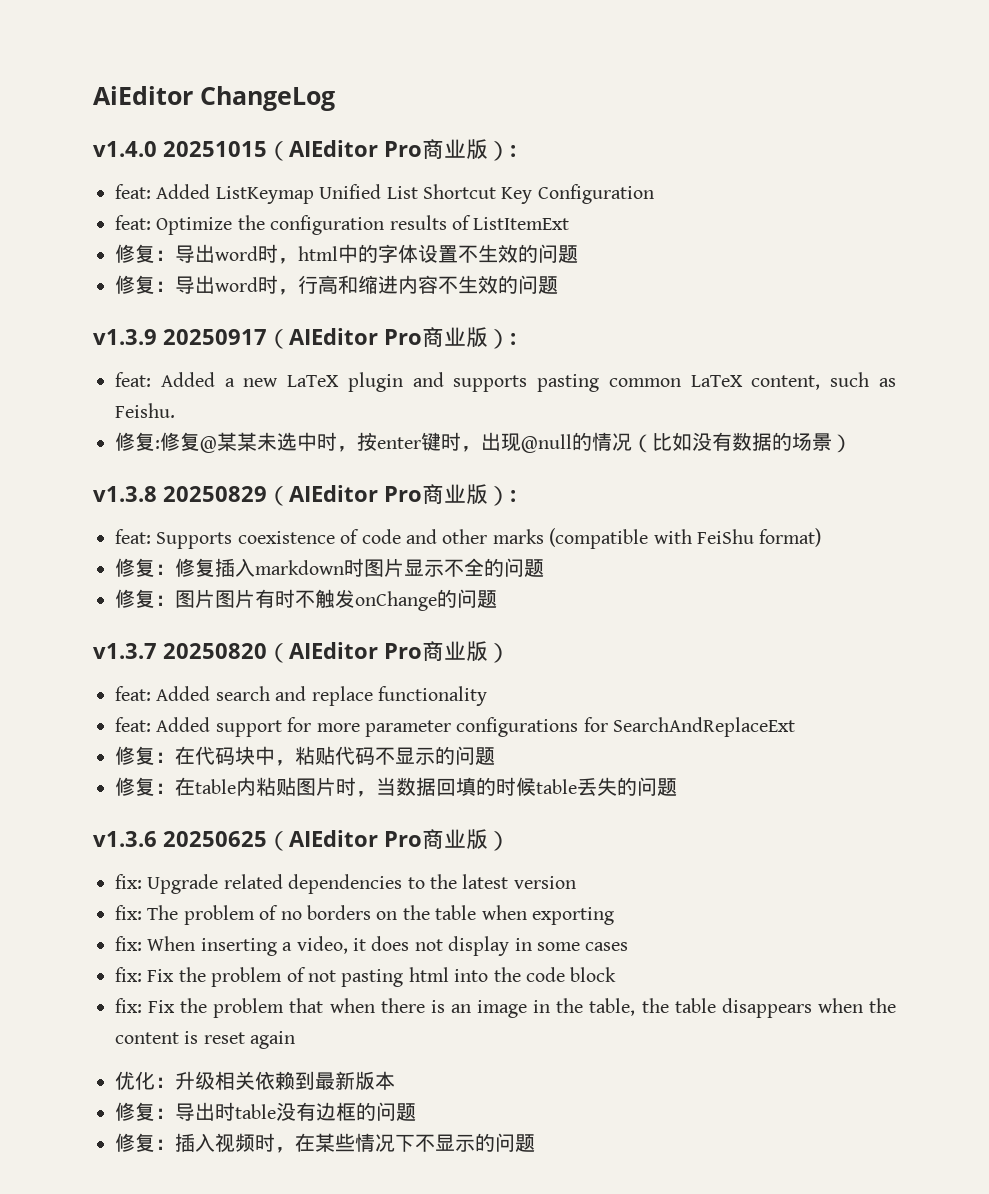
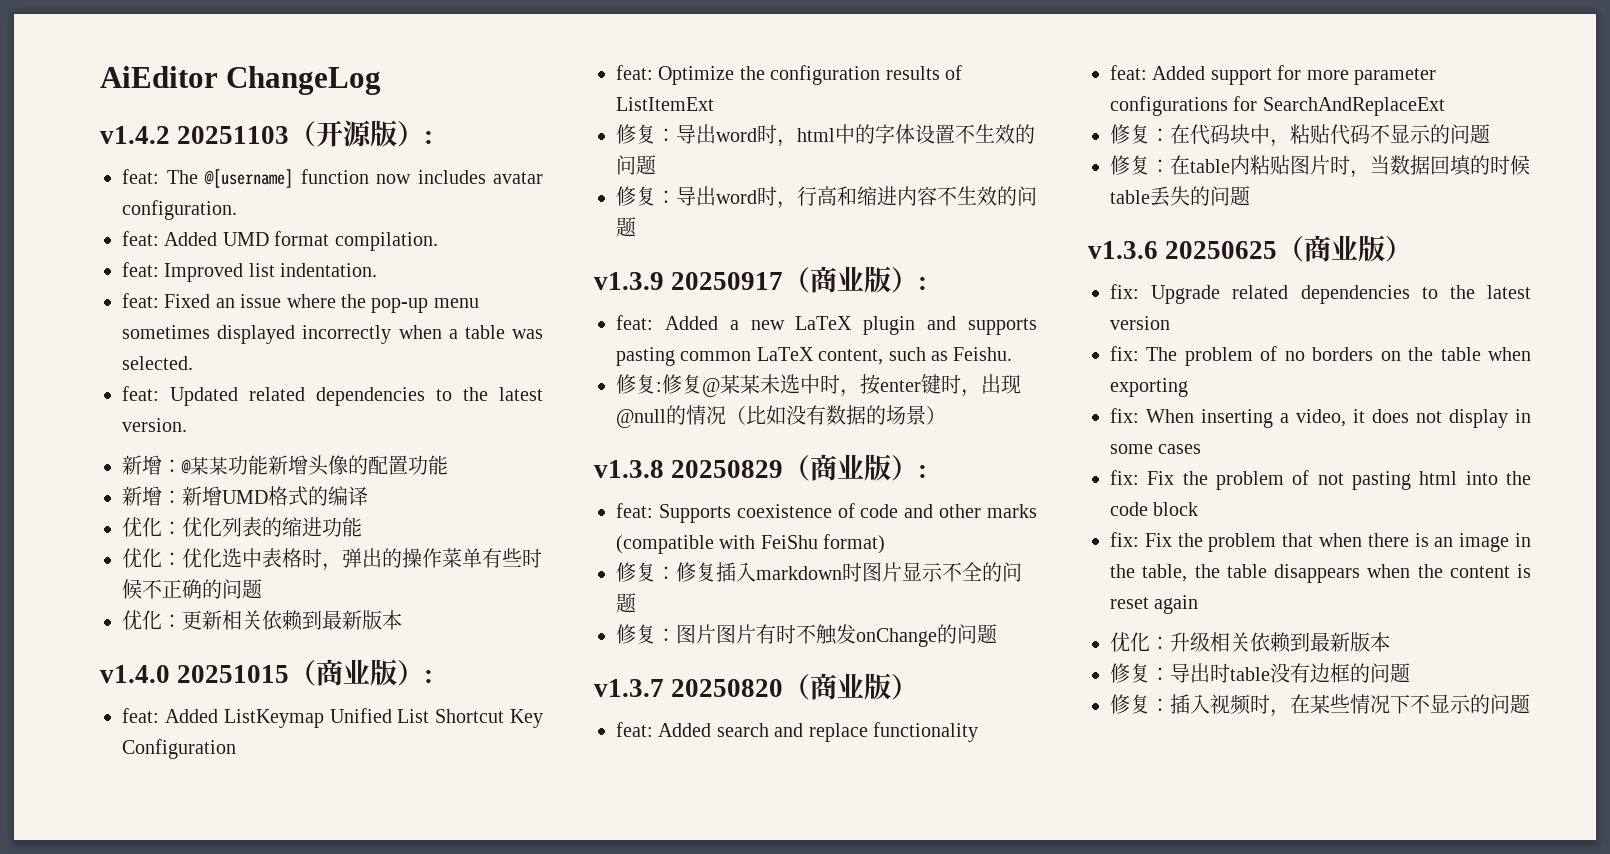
(335, 98) none -> [100,120,434,147] [122,169,543,188] [122,200,237,220] [122,231,438,251] [122,262,378,282] [122,293,479,313] [122,325,543,344] [122,356,193,370] [122,386,543,406] [122,418,187,432] [122,455,448,476] [122,486,368,506] [122,517,362,537] [122,548,542,571] [122,579,262,599] [122,610,402,631] // v1.4.2 20251103（开源版）: // feat: The @[username] function now includes avatar configuration. // feat: Added UMD format compilation. // feat: Improved list indentation. // feat: Fixed an issue where the pop-up menu sometimes displayed incorrectly when a table was selected. // feat: Updated related dependencies to the latest version. // 新增：@某某功能新增头像的配置功能 // 新增：新增UMD格式的编译 // 优化：优化列表的缩进功能 // 优化：优化选中表格时，弹出的操作菜单有些时候不正确的问题 // 优化：更新相关依赖到最新版本
[289,140,422,157] AIEditor Pro -> (317, 673) none
[289,328,422,345] AIEditor Pro -> (811, 280) none
[289,485,422,502] AIEditor Pro -> (811, 468) none
[289,642,422,659] AIEditor Pro -> (811, 687) none
[289,830,422,847] AIEditor Pro -> (1305, 249) none

